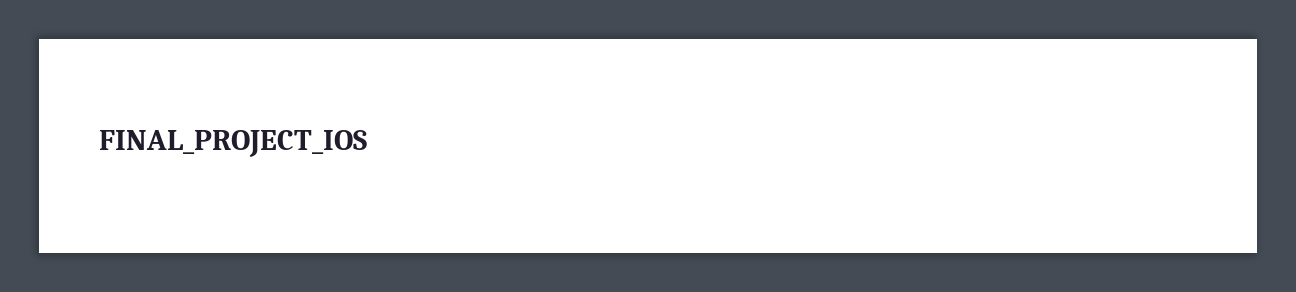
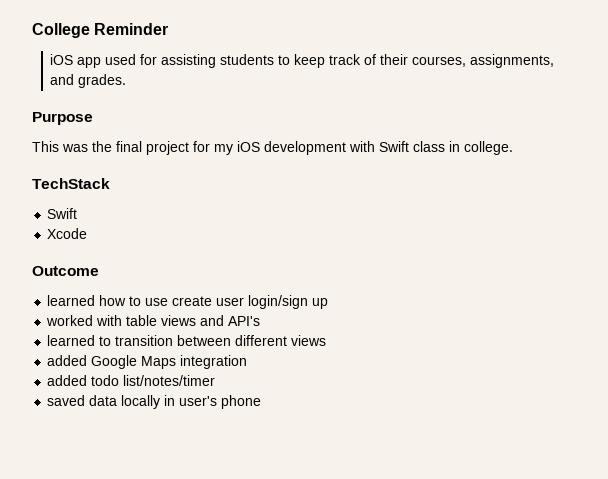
[99,130,367,157] FINAL_PROJECT_IOS -> [32,23,169,38] [50,54,555,68] [50,74,127,88] [32,112,93,125] [32,141,513,155] [32,178,110,189] [47,208,78,219] [47,228,88,239] [32,266,99,276] [47,295,329,309] [46,315,261,326] [47,335,327,346] [47,355,248,369] [47,375,216,386] [47,395,262,409] College Reminder // iOS app used for assisting students to keep track of their courses, assignments, and grades. // Purpose // This was the final project for my iOS development with Swift class in college. // TechStack // Swift // Xcode // Outcome // learned how to use create user login/sign up // worked with table views and API's // learned to transition between different views // added Google Maps integration // added todo list/notes/timer // saved data locally in user's phone

